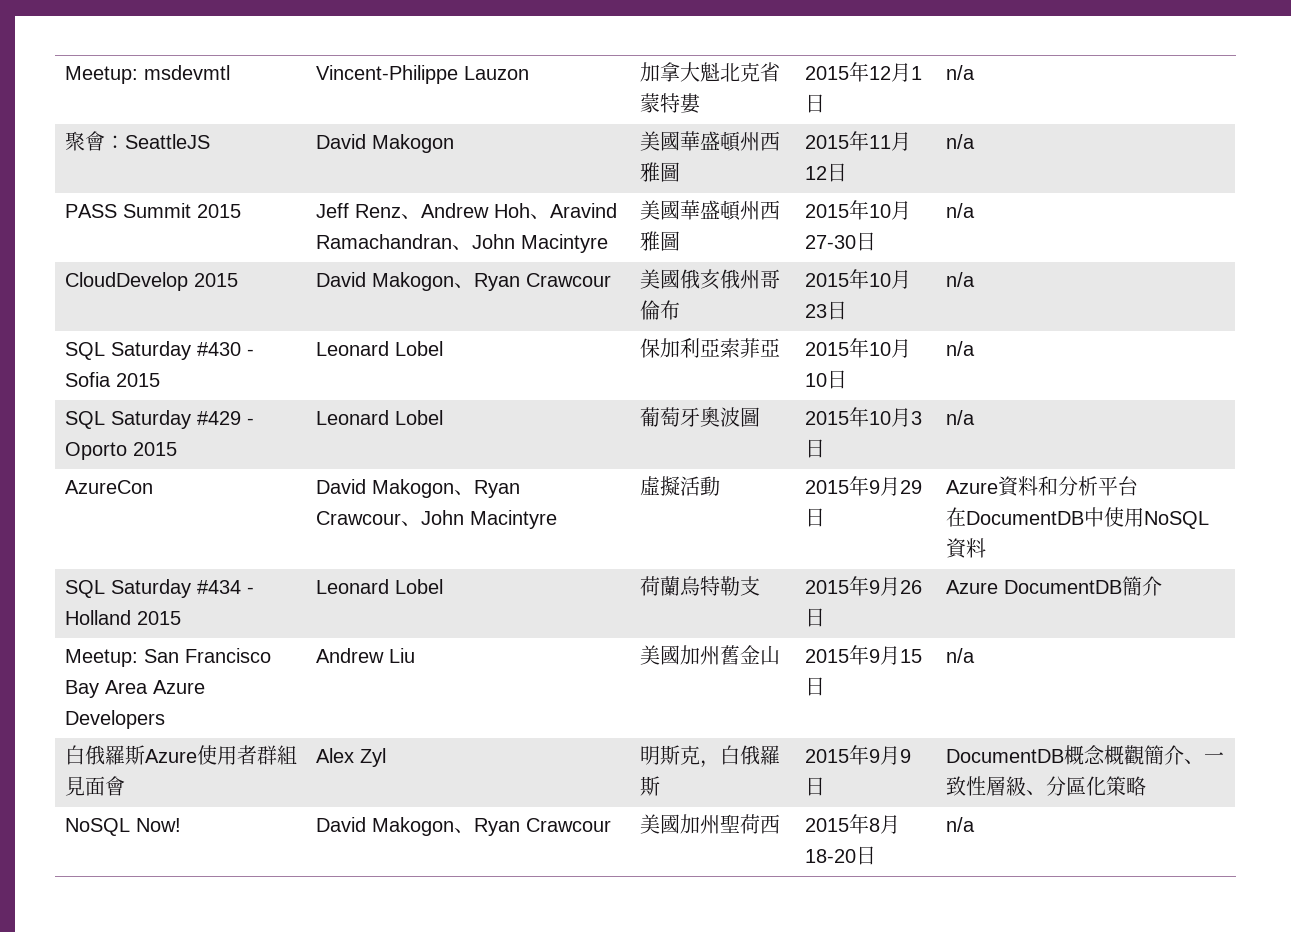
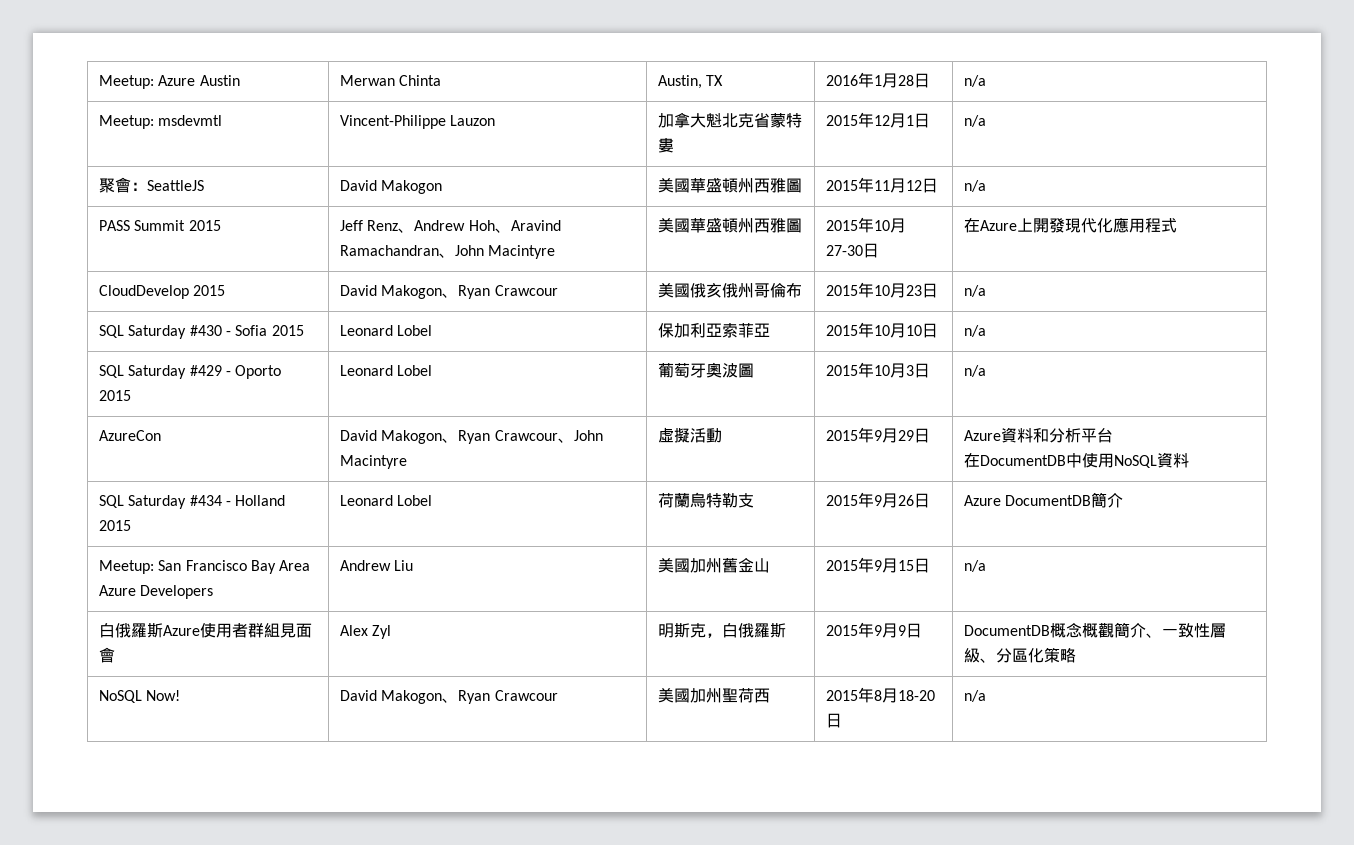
[64,66,138,84] Meetup: -> [99,75,240,89] [340,75,442,86] [658,75,724,89] [826,72,931,88] [964,75,987,87] [99,115,155,129] Meetup: Azure Austin | Merwan Chinta | Austin, TX | 2016年1月28日 | n/a // Meetup:
[945,203,975,218] n/a -> [964,217,1178,233] 在Azure上開發現代化應用程式

